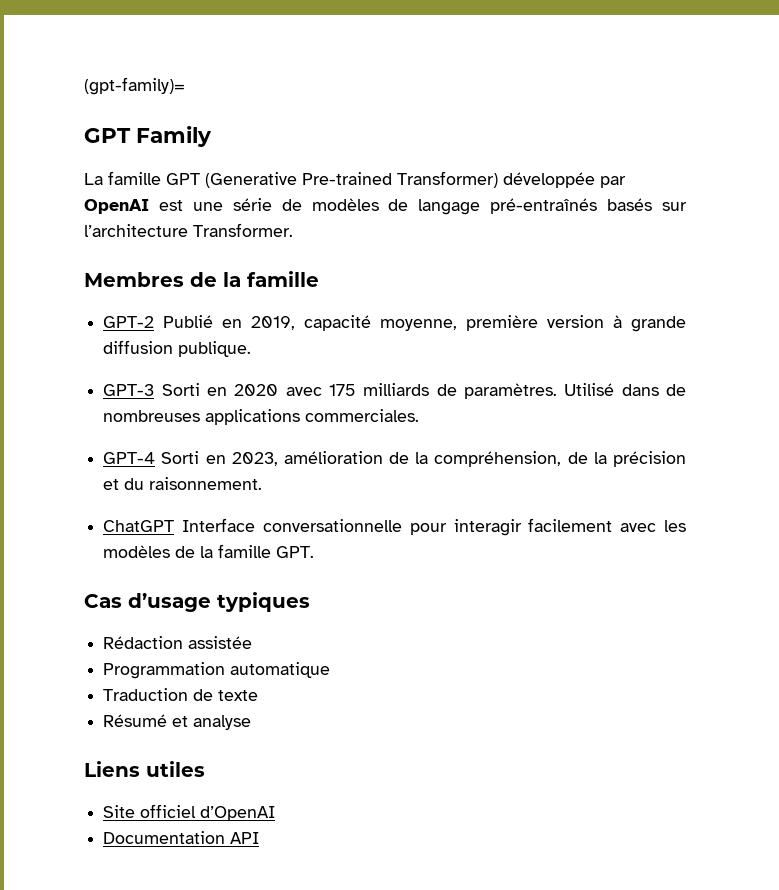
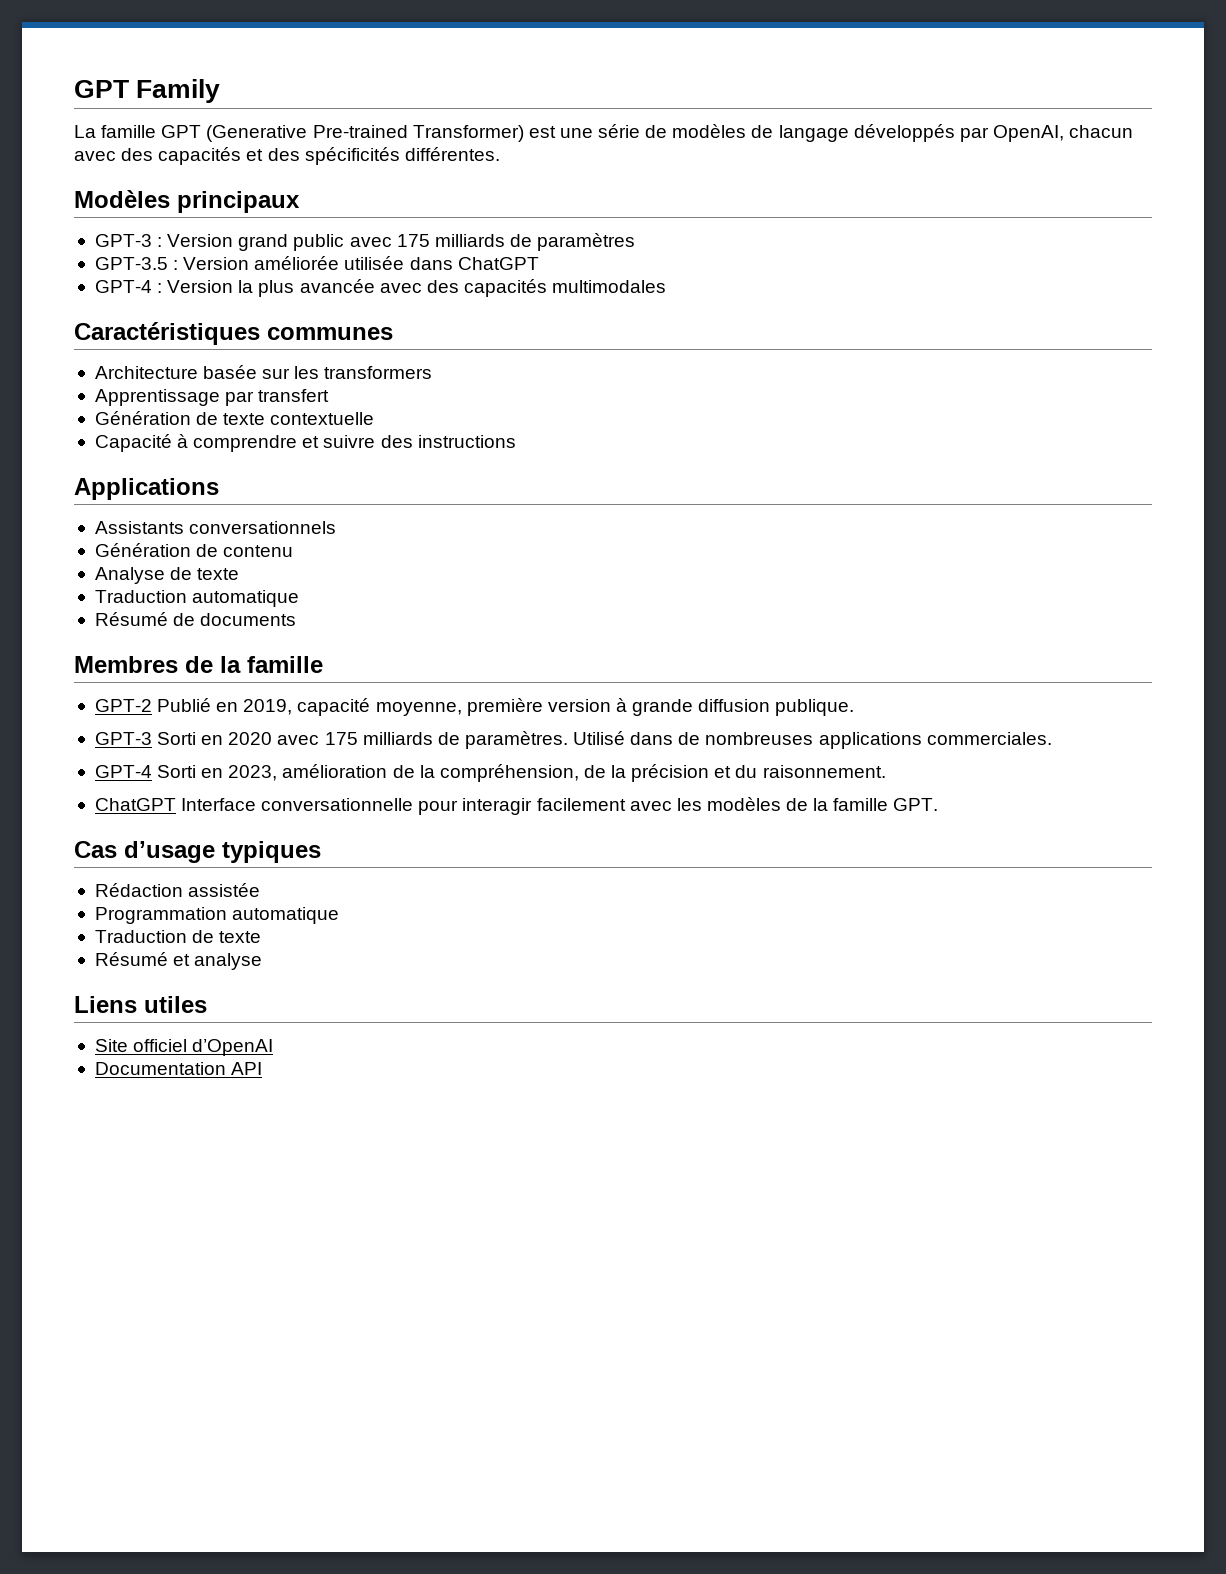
[84,77,185,95] (gpt-family)= // -> (74, 89) none
[503,172,626,188] [84,199,149,214] développée par OpenAI -> (524, 133) none
[490,198,687,214] [84,223,293,237] pré-entraînés basés sur l’architecture Transformer. -> [853,124,1134,142] [74,147,500,165] [74,190,300,213] [94,233,636,251] [94,256,539,270] [94,279,667,297] [74,322,393,345] [94,365,433,379] [94,389,330,406] [94,411,375,425] [94,434,516,452] [74,478,219,500] [94,521,337,534] [94,543,294,557] [94,567,240,584] [94,590,300,607] [94,612,297,626] développés par OpenAI, chacun avec des capacités et des spécificités différentes. // Modèles principaux // GPT-3 : Version grand public avec 175 milliards de paramètres // GPT-3.5 : Version améliorée utilisée dans ChatGPT // GPT-4 : Version la plus avancée avec des capacités multimodales // Caractéristiques communes // Architecture basée sur les transformers // Apprentissage par transfert // Génération de texte contextuelle // Capacité à comprendre et suivre des instructions // Applications // Assistants conversationnels // Génération de contenu // Analyse de texte // Traduction automatique // Résumé de documents

